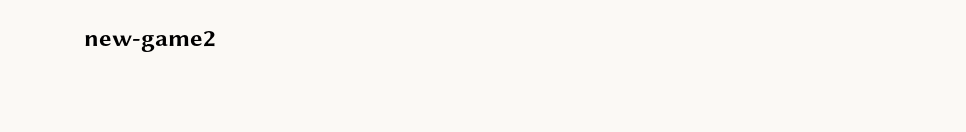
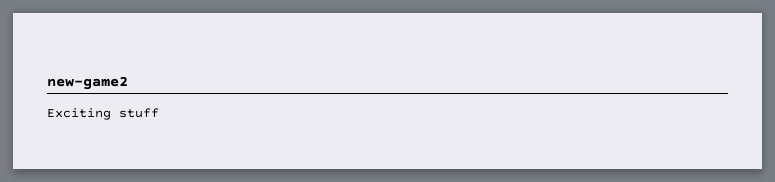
(216, 41) none -> [47,108,159,120] // Exciting stuff

